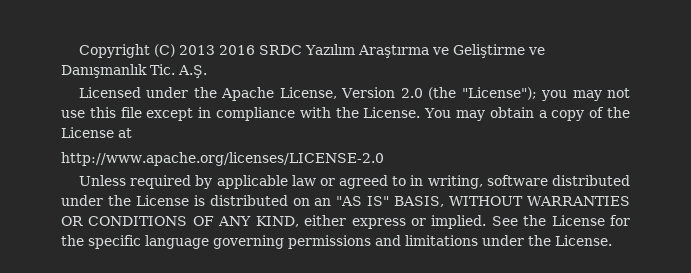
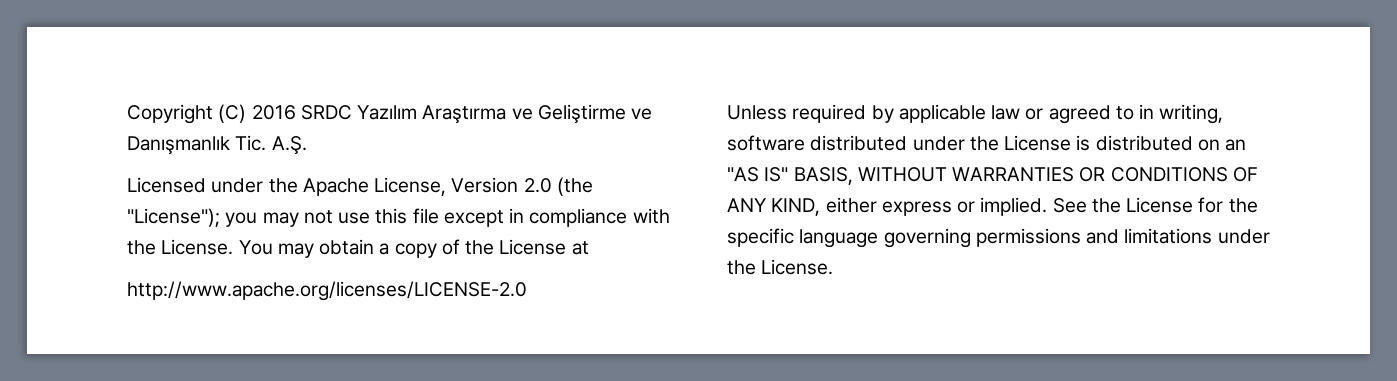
[178,45,215,55] 2013 -> (247, 113) none

